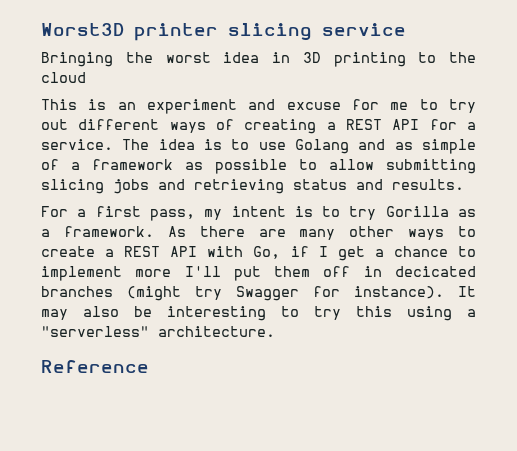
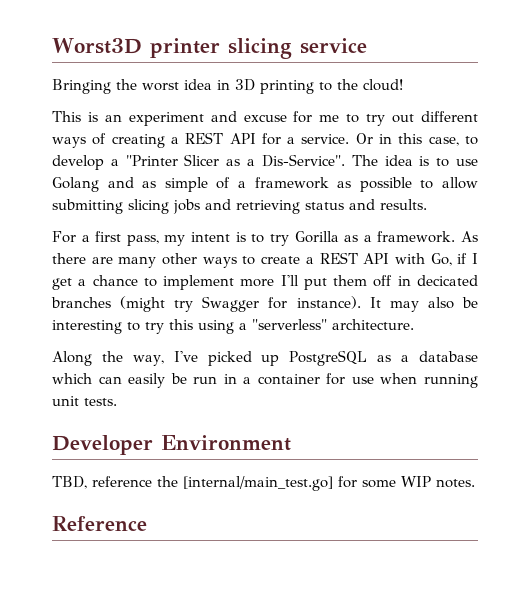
[41,72,86,83] cloud -> [363,79,403,91] cloud!
(113, 144) none -> [355,133,479,146] [52,154,345,170] Or in this case, to develop a "Printer Slicer as a Dis-Service".
(275, 331) none -> [52,350,478,366] [52,373,478,388] [52,396,117,406] [52,435,291,455] [52,476,475,491] // Along the way, I've picked up PostgreSQL as a database which can easily be run in a container for use when running unit tests. // Developer Environment // TBD, reference the [internal/main_test.go] for some WIP notes.

